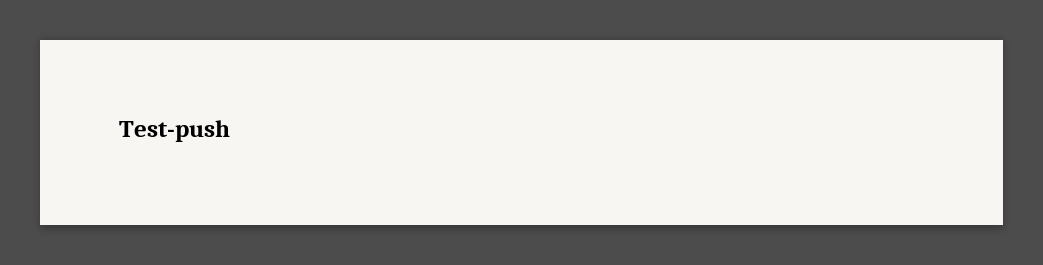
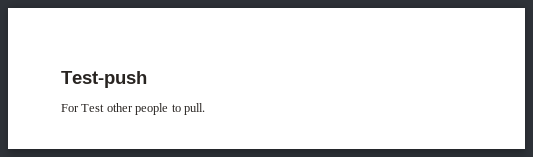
(230, 131) none -> [61,103,205,115] // For Test other people to pull.

